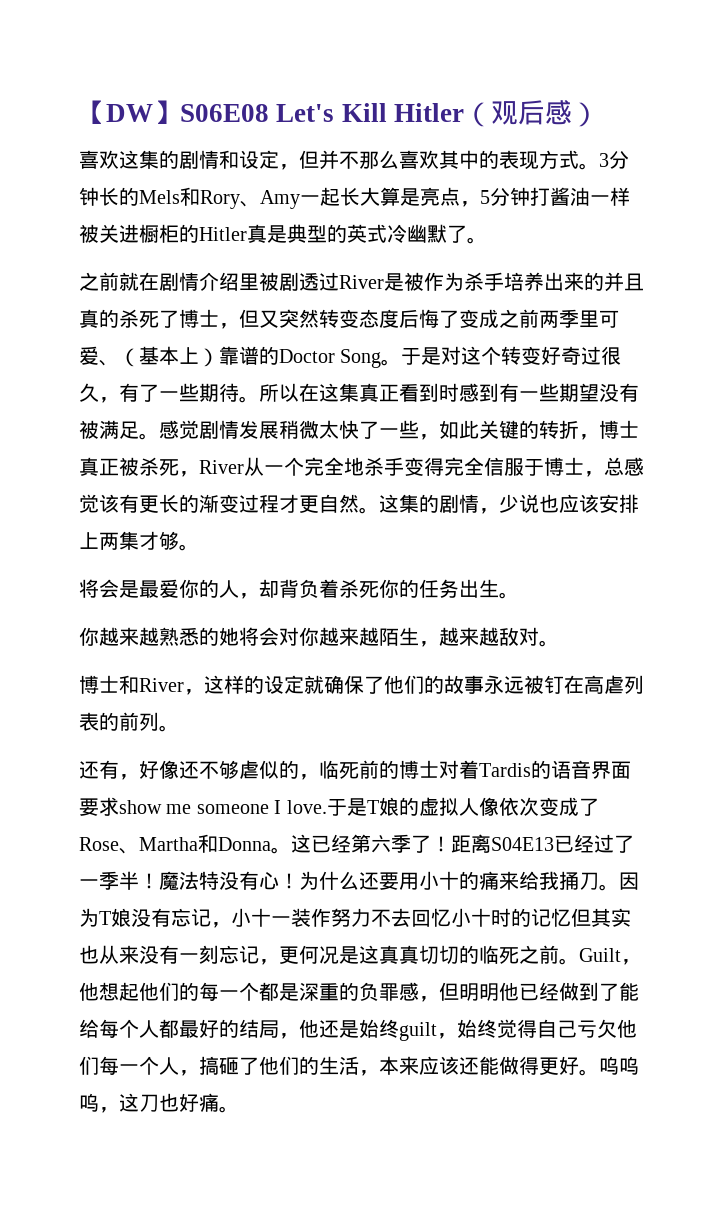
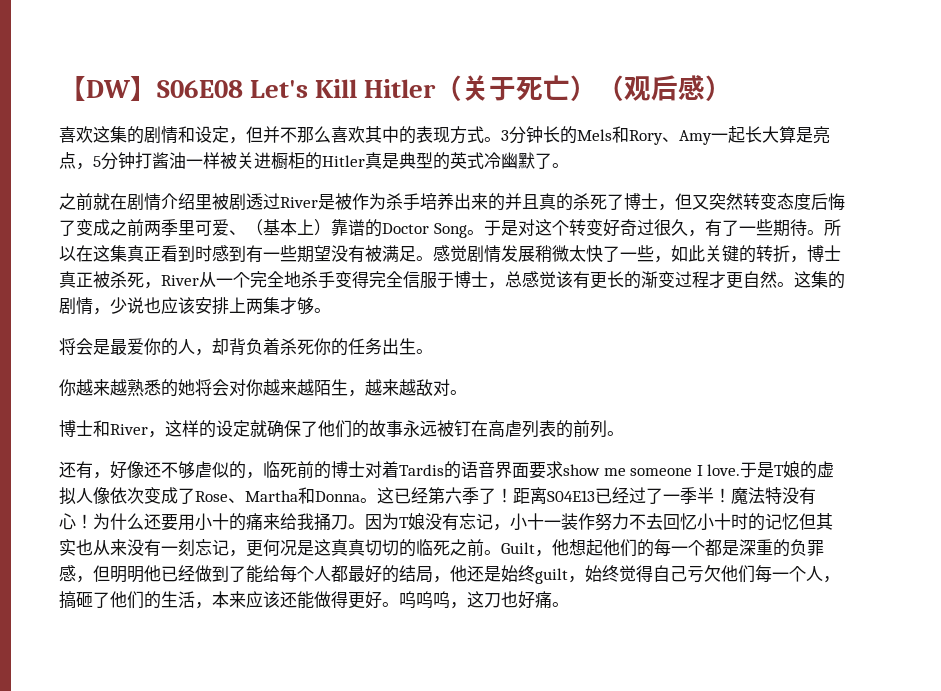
(491, 114) none -> [462,75,625,101] 关于死亡）（

